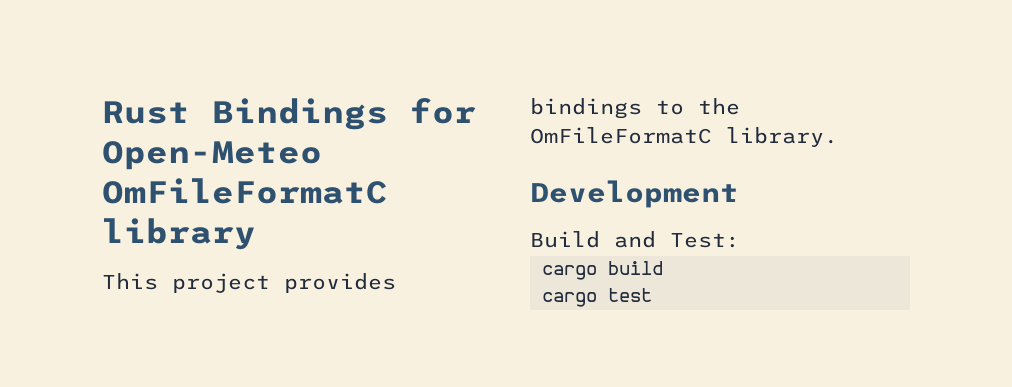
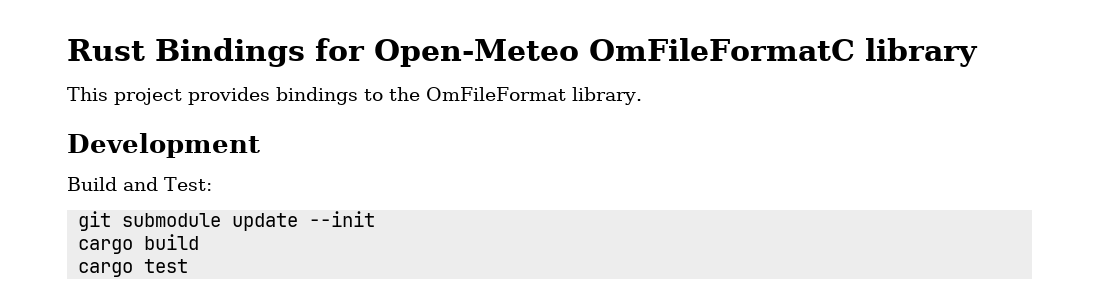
[530,127,712,144] OmFileFormatC -> [426,87,566,101] OmFileFormat
(740, 240) none -> [78,211,376,231] // git submodule update --init

